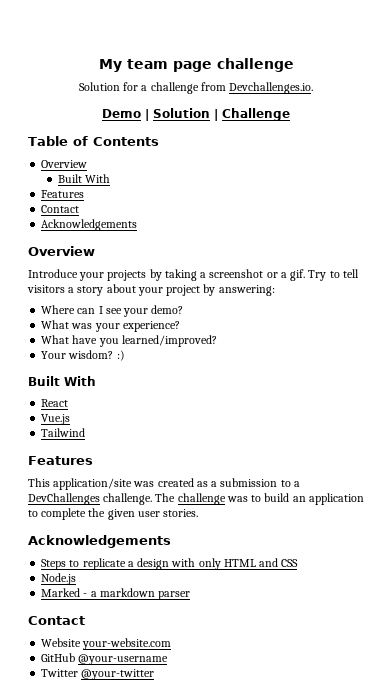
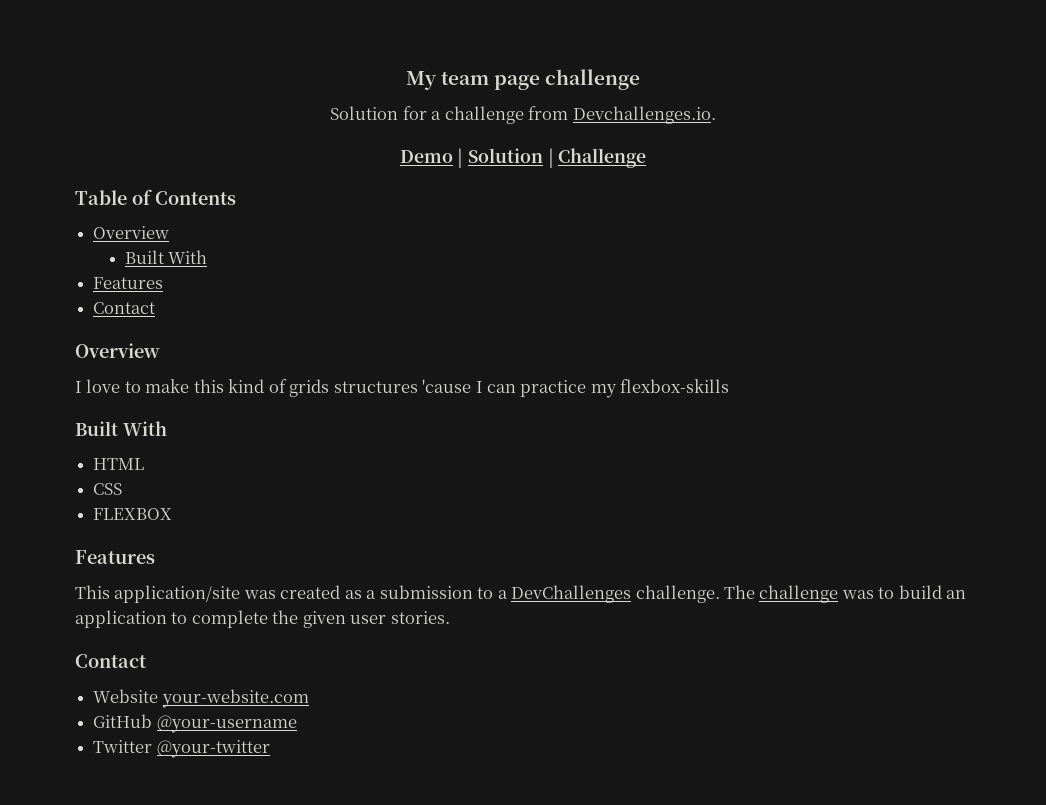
[41,219,138,231] [28,246,95,256] [28,269,359,281] [27,284,275,296] [41,305,184,317] [41,320,180,332] [41,335,217,347] [41,350,125,361] [28,376,96,386] [41,399,69,407] [41,414,71,425] [41,428,86,437] // Acknowledgements // Overview // Introduce your projects by taking a screenshot or a gif. Try to tell visitors a story about your project by answering: // Where can I see your demo? // What was your experience? // What have you learned/improved? // Your wisdom? :) // Built With // React // Vue.js // Tailwind -> [75,343,160,358] [75,379,730,398] [75,421,167,436] [93,458,145,470] [93,483,123,495] [93,508,173,520] // Overview // I love to make this kind of grids structures 'cause I can practice my flexbox-skills // Built With // HTML // CSS // FLEXBOX
[28,535,171,548] [41,558,299,570] [41,573,77,585] [41,588,191,600] // Acknowledgements // Steps to replicate a design with only HTML and CSS // Node.js // Marked - a markdown parser -> (450, 617) none

